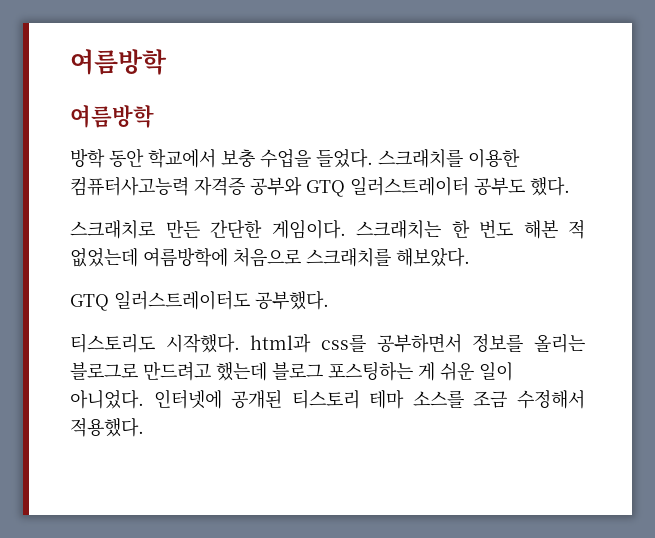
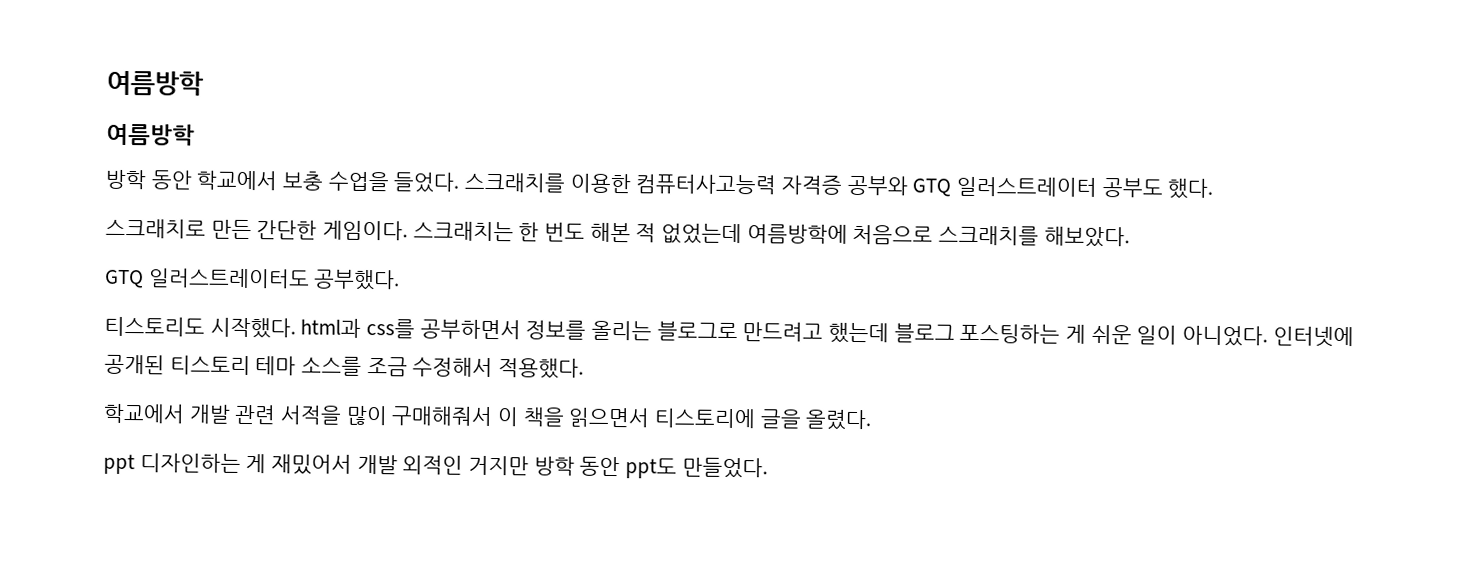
(144, 427) none -> [103,403,872,431] [103,453,768,479] // 학교에서 개발 관련 서적을 많이 구매해줘서 이 책을 읽으면서 티스토리에 글을 올렸다. // ppt 디자인하는 게 재밌어서 개발 외적인 거지만 방학 동안 ppt도 만들었다.

